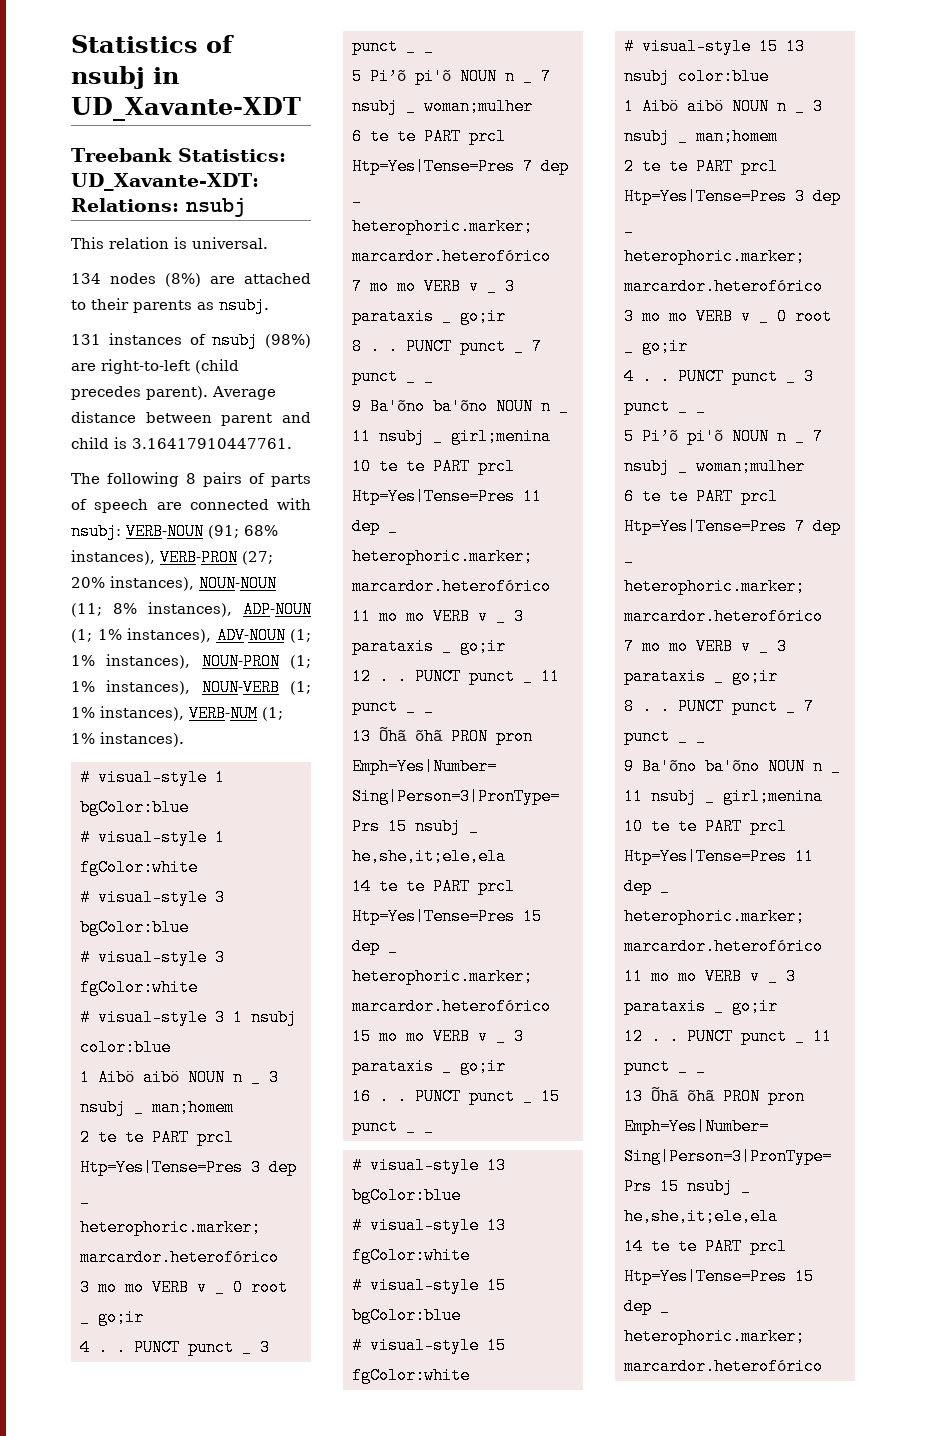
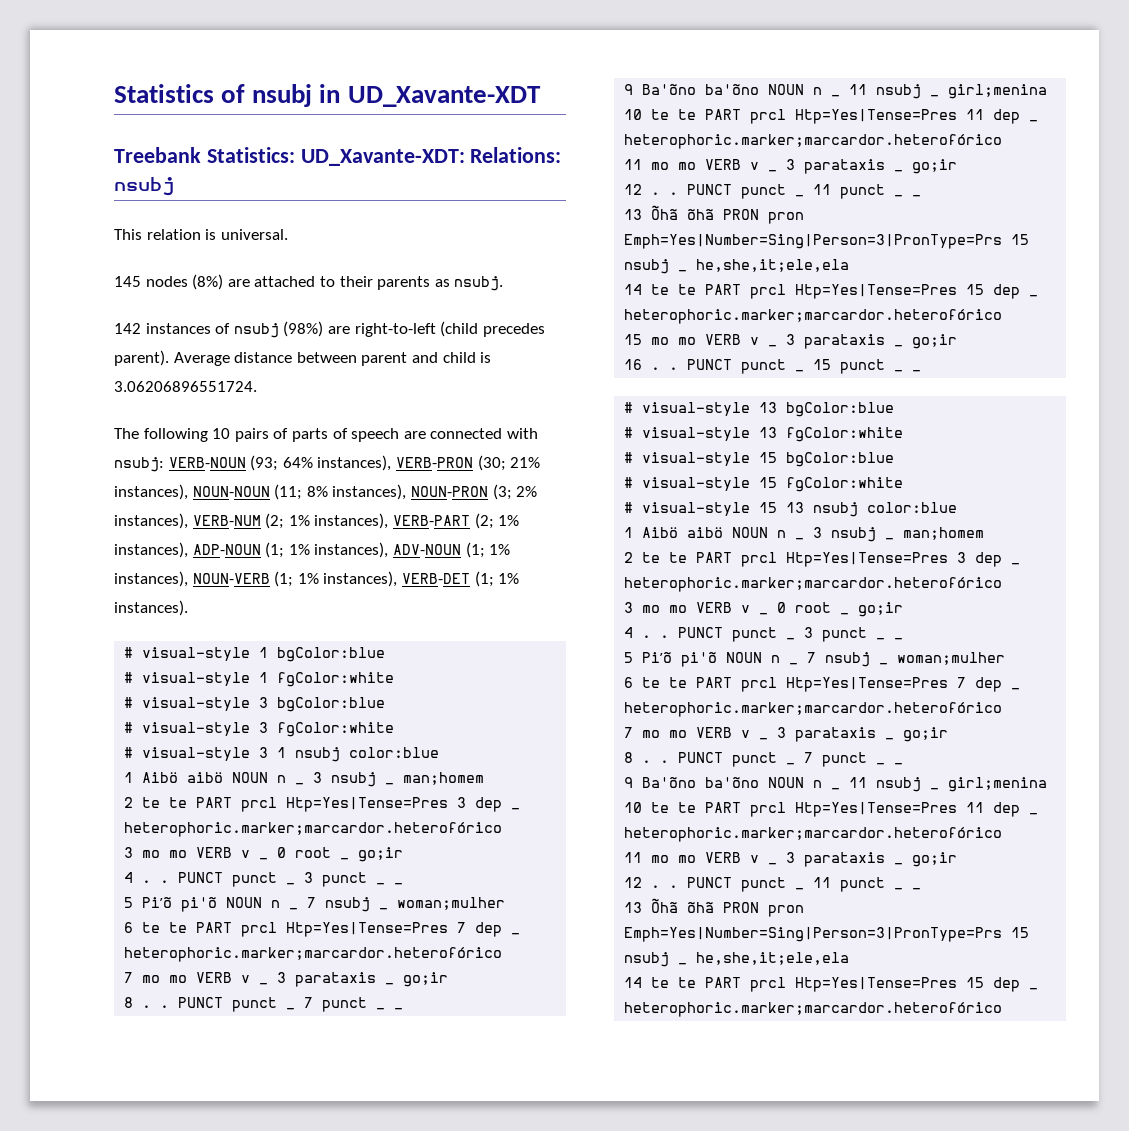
[71,273,101,284] 134 -> [114,276,141,287] 145
[71,334,101,345] 131 -> [114,323,141,334] 142
[132,438,292,449] 3.16417910447761. -> [114,381,257,392] 3.06206896551724.
[186,473,196,484] 8 -> [212,428,231,439] 10
[208,525,278,539] [71,549,273,566] [71,577,105,588] (91; 68% instances), VERB-PRON (27; 20% -> [250,455,541,471] (93; 64% instances), VERB-PRON (30; 21%
(232, 609) none -> [410,484,538,500] [114,513,520,529] [114,542,188,558] NOUN-PRON (3; 2% instances), VERB-NUM (2; 1% instances), VERB-PART (2; 1% instances),
[201,653,311,670] [71,680,191,695] NOUN-PRON (1; 1% instances), -> (188, 579) none
[189,705,258,722] VERB-NUM -> [401,573,470,584] VERB-DET

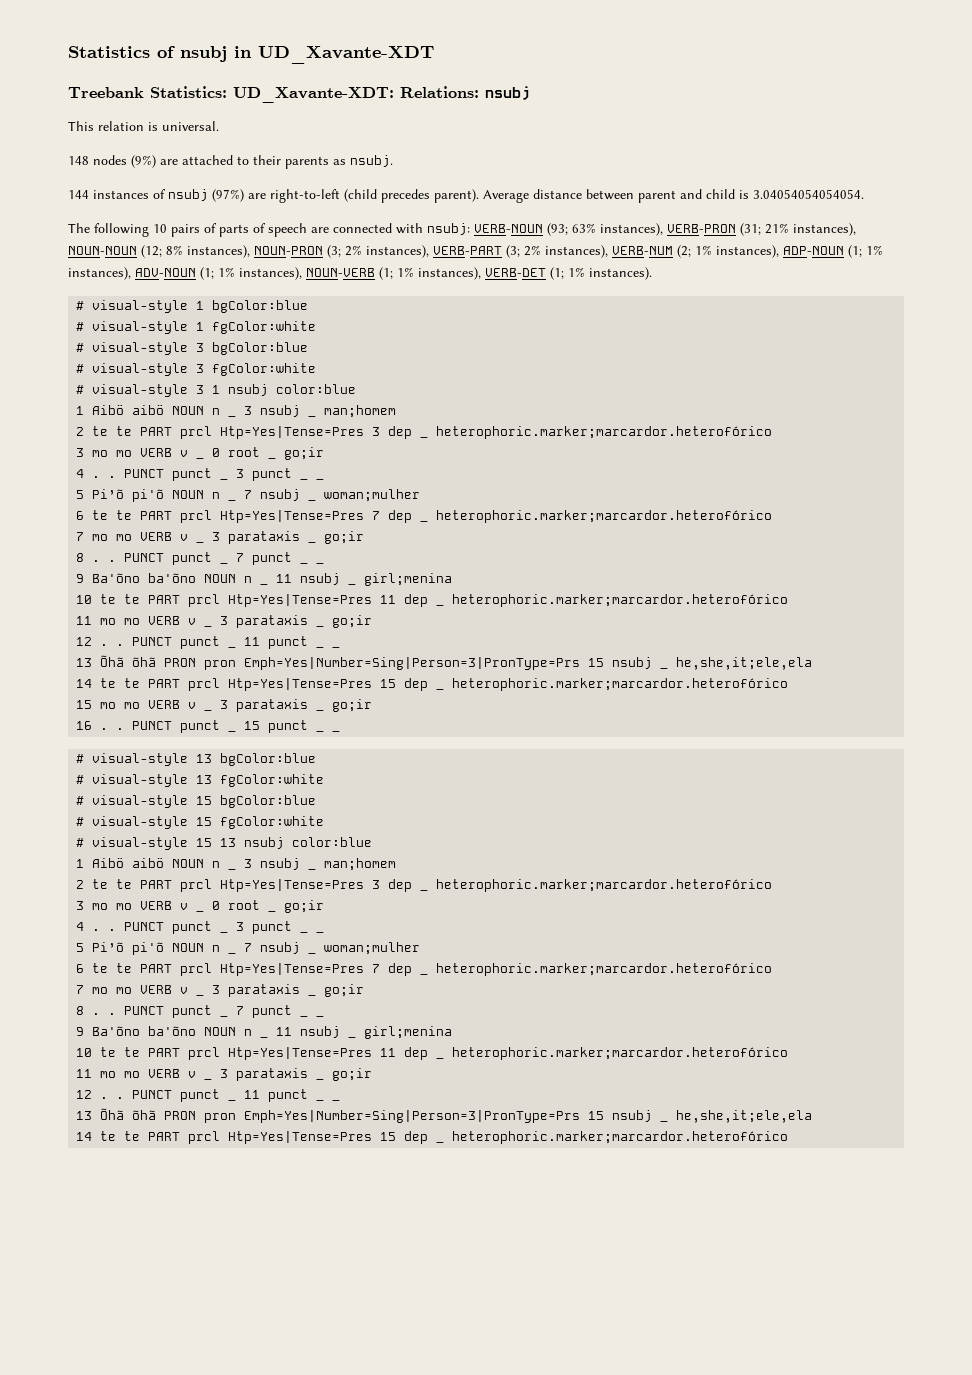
[114,274,224,290] 145 nodes (8%) -> [68,155,156,168] 148 nodes (9%)
[114,323,141,334] 142 -> [68,190,89,199] 144
[283,321,324,337] (98%) -> [212,189,244,202] (97%)
[114,381,257,392] 3.06206896551724. -> [753,189,864,199] 3.04054054054054.
[282,457,313,468] 64% -> [572,223,596,233] 63%
[477,455,506,471] (30; -> [740,223,761,236] (31;
[274,484,303,500] (11; -> [141,245,162,258] (12;
[192,513,470,529] VERB-NUM (2; 1% instances), VERB-PART -> [433,245,673,258] VERB-PART (3; 2% instances), VERB-NUM

